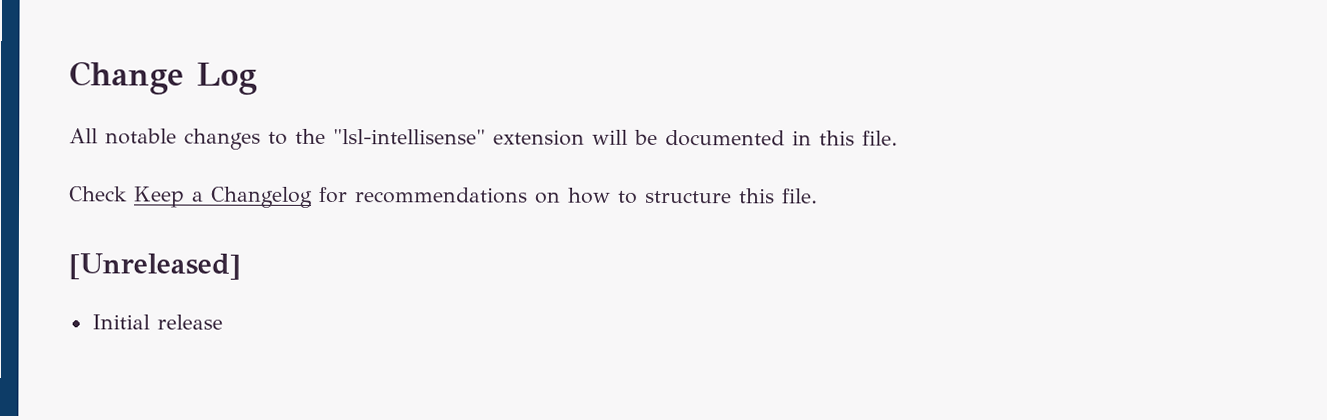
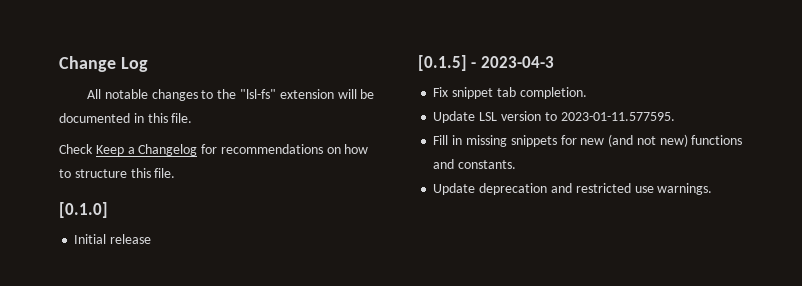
[333,129,486,145] "lsl-intellisense" -> [239,89,276,99] "lsl-fs"
[68,253,241,280] [Unreleased] -> [59,202,108,218] [0.1.0]
(223, 322) none -> [418,55,554,71] [433,87,587,99] [433,111,675,123] [433,134,743,147] [433,159,517,169] [433,183,713,195] // [0.1.5] - 2023-04-3 // Fix snippet tab completion. // Update LSL version to 2023-01-11.577595. // Fill in missing snippets for new (and not new) functions and constants. // Update deprecation and restricted use warnings.

